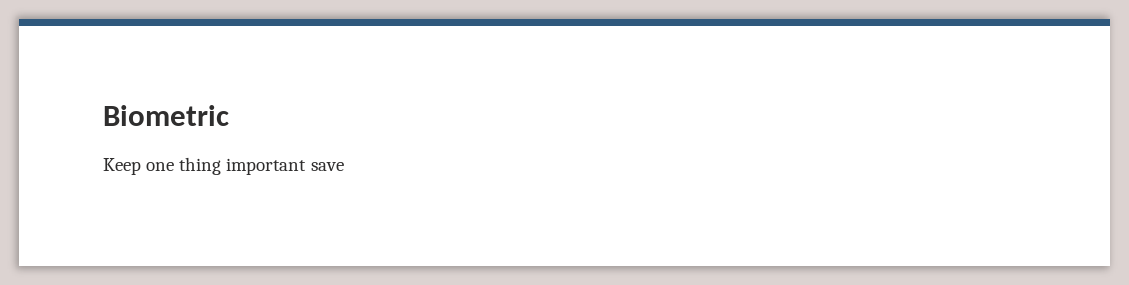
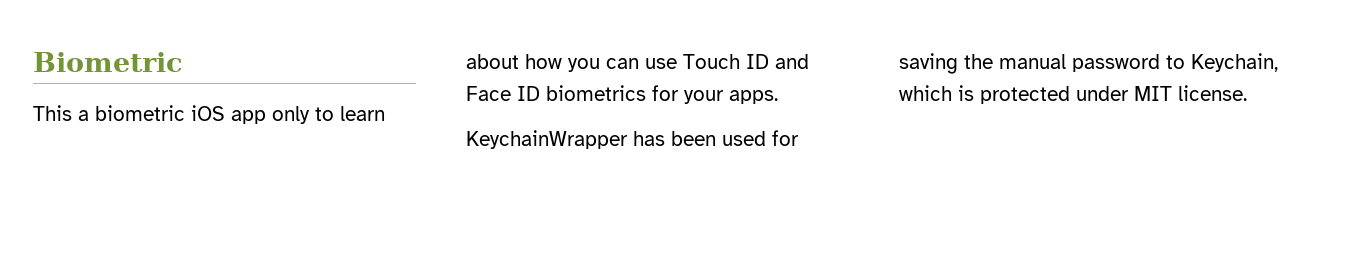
[103,157,344,175] Keep one thing important save -> [33,105,385,124] [466,54,809,72] [466,85,778,104] [466,130,799,149] [899,53,1278,74] [899,85,1247,104] This a biometric iOS app only to learn about how you can use Touch ID and Face ID biometrics for your apps. // KeychainWrapper has been used for saving the manual password to Keychain, which is protected under MIT license.

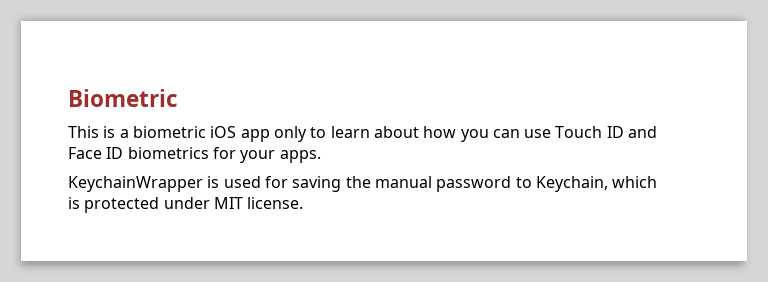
(72, 113) none -> [103,126,116,138] is
[633,131,716,146] has been -> [207,176,220,188] is

